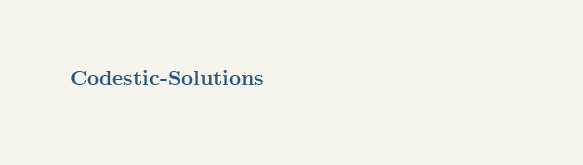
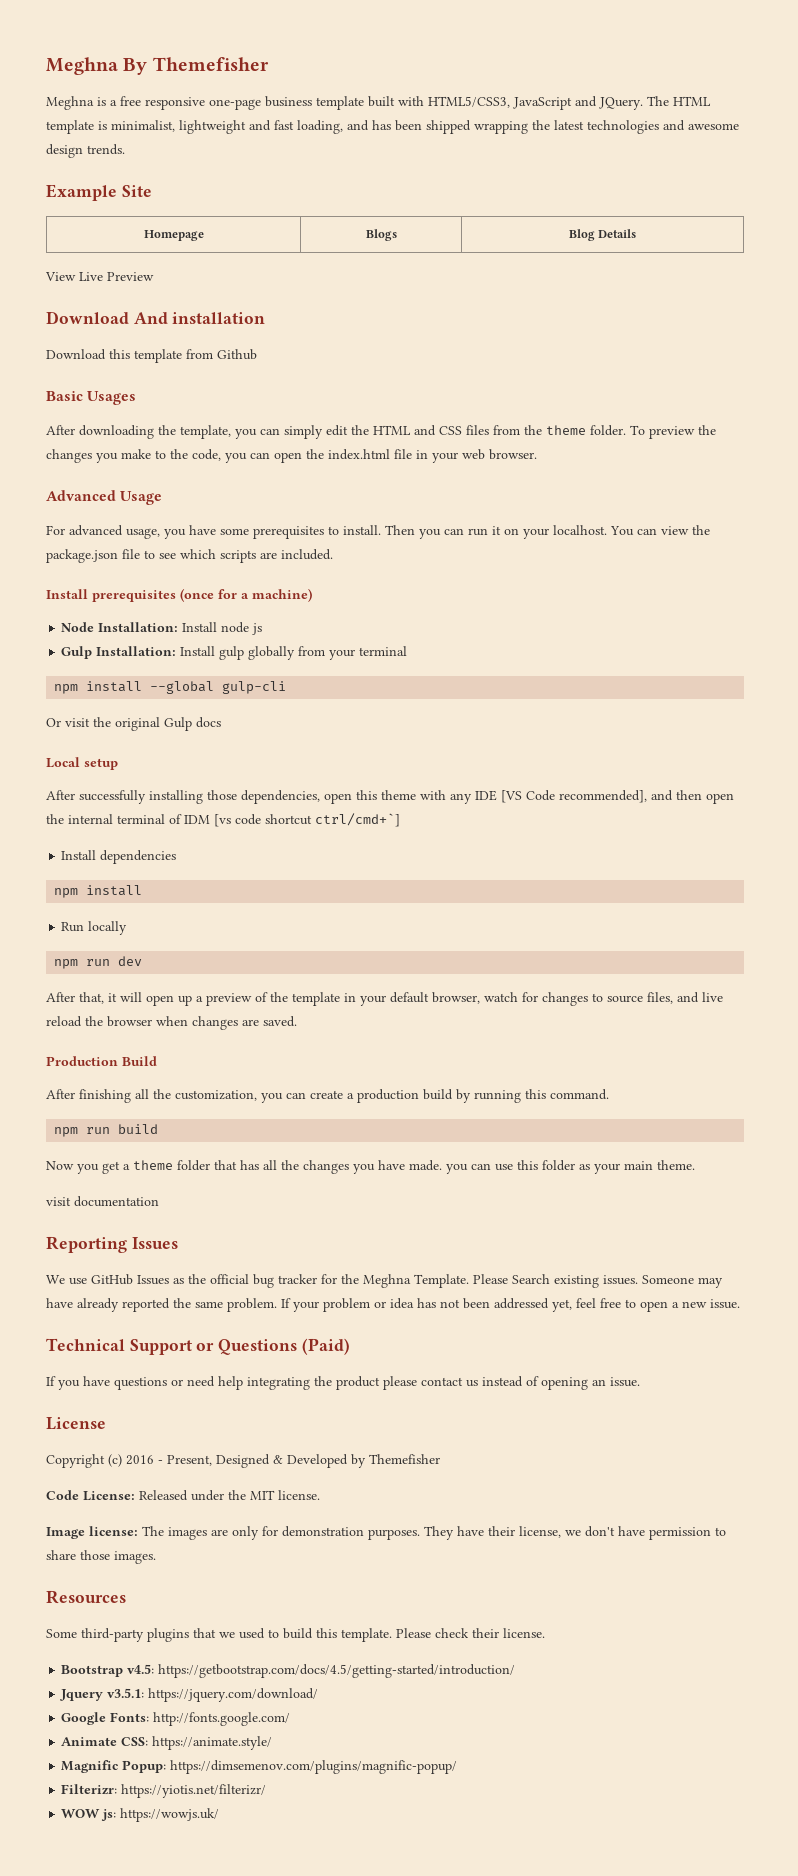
[70,70,264,85] Codestic-Solutions -> [46,57,269,75] [46,96,711,110] [46,120,739,134] [46,144,125,158] [46,184,152,201] [143,230,204,241] [365,229,397,241] [568,229,637,241] [45,272,154,281] [46,311,266,324] [46,349,257,363] [46,391,137,405] [46,425,716,439] [46,449,537,463] [46,490,163,505] [46,525,710,539] [46,549,333,563] [46,588,312,602] [61,622,263,635] [61,646,408,660] [54,681,287,694] [46,717,221,731] [46,757,118,770] [46,790,734,804] [46,813,400,827] [61,850,177,864] [54,885,143,898] [61,921,128,935] [54,956,143,969] [46,992,723,1006] [46,1016,297,1030] [46,1056,157,1066] [46,1089,609,1103] [54,1124,159,1137] [46,1160,695,1174] [46,1196,159,1207] [46,1236,178,1253] [46,1274,723,1288] [46,1298,740,1312] [46,1338,350,1355] [46,1376,640,1390] [46,1417,106,1430] [46,1454,440,1468] [46,1490,320,1501] [46,1526,726,1540] [46,1550,156,1564] [46,1590,126,1604] [46,1628,545,1642] [61,1664,516,1678] [60,1688,319,1702] [61,1712,291,1726] [61,1736,273,1750] [61,1760,458,1774] [61,1784,267,1798] [61,1808,220,1822] Meghna By Themefisher // Meghna is a free responsive one-page business template built with HTML5/CSS3, JavaScript and JQuery. The HTML template is minimalist, lightweight and fast loading, and has been shipped wrapping the latest technologies and awesome design trends. // Example Site // Homepage | Blogs | Blog Details // View Live Preview // Download And installation // Download this template from Github // Basic Usages // After downloading the template, you can simply edit the HTML and CSS files from the theme folder. To preview the changes you make to the code, you can open the index.html file in your web browser. // Advanced Usage // For advanced usage, you have some prerequisites to install. Then you can run it on your localhost. You can view the package.json file to see which scripts are included. // Install prerequisites (once for a machine) // Node Installation: Install node js // Gulp Installation: Install gulp globally from your terminal // npm install --global gulp-cli // Or visit the original Gulp docs // Local setup // After successfully installing those dependencies, open this theme with any IDE [VS Code recommended], and then open the internal terminal of IDM [vs code shortcut ctrl/cmd+`] // Install dependencies // npm install // Run locally // npm run dev // After that, it will open up a preview of the template in your default browser, watch for changes to source files, and live reload the browser when changes are saved. // Production Build // After finishing all the customization, you can create a production build by running this command. // npm run build // Now you get a theme folder that has all the changes you have made. you can use this folder as your main theme. // visit documentation // Reporting Issues // We use GitHub Issues as the official bug tracker for the Meghna Template. Please Search existing issues. Someone may have already reported the same problem. If your problem or idea has not been addressed yet, feel free to open a new issue. // Technical Support or Questions (Paid) // If you have questions or need help integrating the product please contact us instead of opening an issue. // License // Copyright (c) 2016 - Present, Designed & Developed by Themefisher // Code License: Released under the MIT license. // Image license: The images are only for demonstration purposes. They have their license, we don't have permission to share those images. // Resources // Some third-party plugins that we used to build this template. Please check their license. // Bootstrap v4.5: https://getbootstrap.com/docs/4.5/getting-started/introduction/ // Jquery v3.5.1: https://jquery.com/download/ // Google Fonts: http://fonts.google.com/ // Animate CSS: https://animate.style/ // Magnific Popup: https://dimsemenov.com/plugins/magnific-popup/ // Filterizr: https://yiotis.net/filterizr/ // WOW js: https://wowjs.uk/

